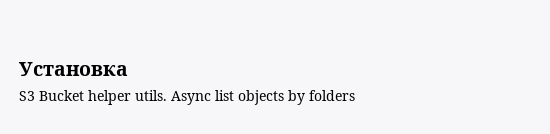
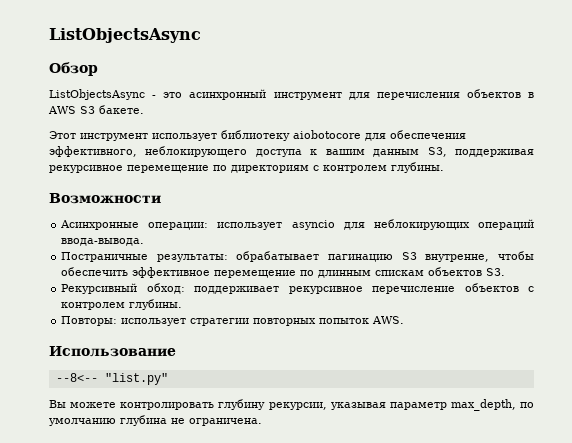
[19,62,128,76] [19,90,355,105] Установка // S3 Bucket helper utils. Async list objects by folders -> [49,28,201,43] [49,62,98,76] [49,89,534,100] [48,105,144,114] [49,130,466,141] [49,146,534,157] [49,162,444,173] [49,193,161,204] [61,219,534,230] [61,238,145,246] [61,251,534,262] [61,267,506,278] [61,283,534,294] [61,299,183,310] [61,316,405,326] [49,346,176,357] [55,373,168,385] [49,399,534,411] [49,415,262,426] ListObjectsAsync // Обзор // ListObjectsAsync - это асинхронный инструмент для перечисления объектов в AWS S3 бакете. // Этот инструмент использует библиотеку aiobotocore для обеспечения эффективного, неблокирующего доступа к вашим данным S3, поддерживая рекурсивное перемещение по директориям с контролем глубины. // Возможности // Асинхронные операции: использует asyncio для неблокирующих операций ввода-вывода. // Постраничные результаты: обрабатывает пагинацию S3 внутренне, чтобы обеспечить эффективное перемещение по длинным спискам объектов S3. // Рекурсивный обход: поддерживает рекурсивное перечисление объектов с контролем глубины. // Повторы: использует стратегии повторных попыток AWS. // Использование // --8<-- "list.py" // Вы можете контролировать глубину рекурсии, указывая параметр max_depth, по умолчанию глубина не ограничена.

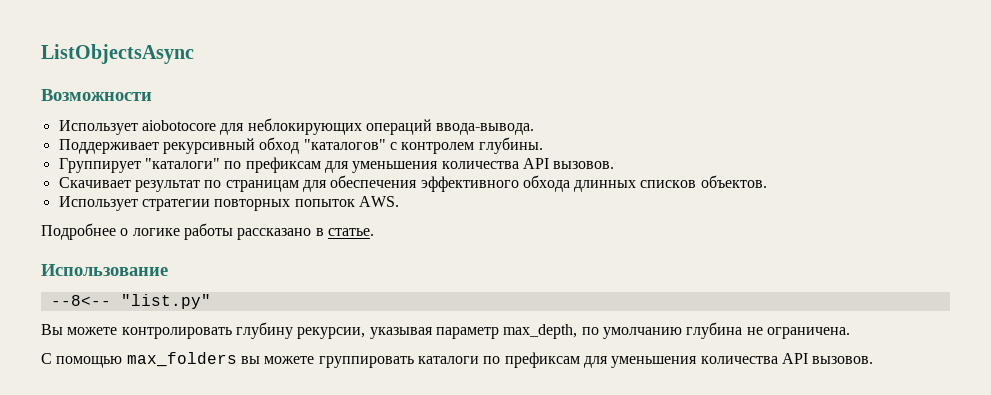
[49,62,98,76] [49,89,534,100] [48,105,144,114] [49,130,466,141] [49,146,534,157] [49,162,444,173] [49,193,161,204] [61,219,534,230] [61,238,145,246] [61,251,534,262] [61,267,506,278] [61,283,534,294] [61,299,183,310] [61,316,405,326] Обзор // ListObjectsAsync - это асинхронный инструмент для перечисления объектов в AWS S3 бакете. // Этот инструмент использует библиотеку aiobotocore для обеспечения эффективного, неблокирующего доступа к вашим данным S3, поддерживая рекурсивное перемещение по директориям с контролем глубины. // Возможности // Асинхронные операции: использует asyncio для неблокирующих операций ввода-вывода. // Постраничные результаты: обрабатывает пагинацию S3 внутренне, чтобы обеспечить эффективное перемещение по длинным спискам объектов S3. // Рекурсивный обход: поддерживает рекурсивное перечисление объектов с контролем глубины. // Повторы: использует стратегии повторных попыток AWS. -> [41,89,152,101] [58,118,535,135] [58,137,543,154] [58,157,615,173] [58,175,767,192] [58,196,399,211] [41,223,374,240] Возможности // Использует aiobotocore для неблокирующих операций ввода-вывода. // Поддерживает рекурсивный обход "каталогов" с контролем глубины. // Группирует "каталоги" по префиксам для уменьшения количества API вызовов. // Скачивает результат по страницам для обеспечения эффективного обхода длинных списков объектов. // Использует стратегии повторных попыток AWS. // Подробнее о логике работы рассказано в статье.
(262, 422) none -> [41,352,874,368] // С помощью max_folders вы можете группировать каталоги по префиксам для уменьшения количества API вызовов.

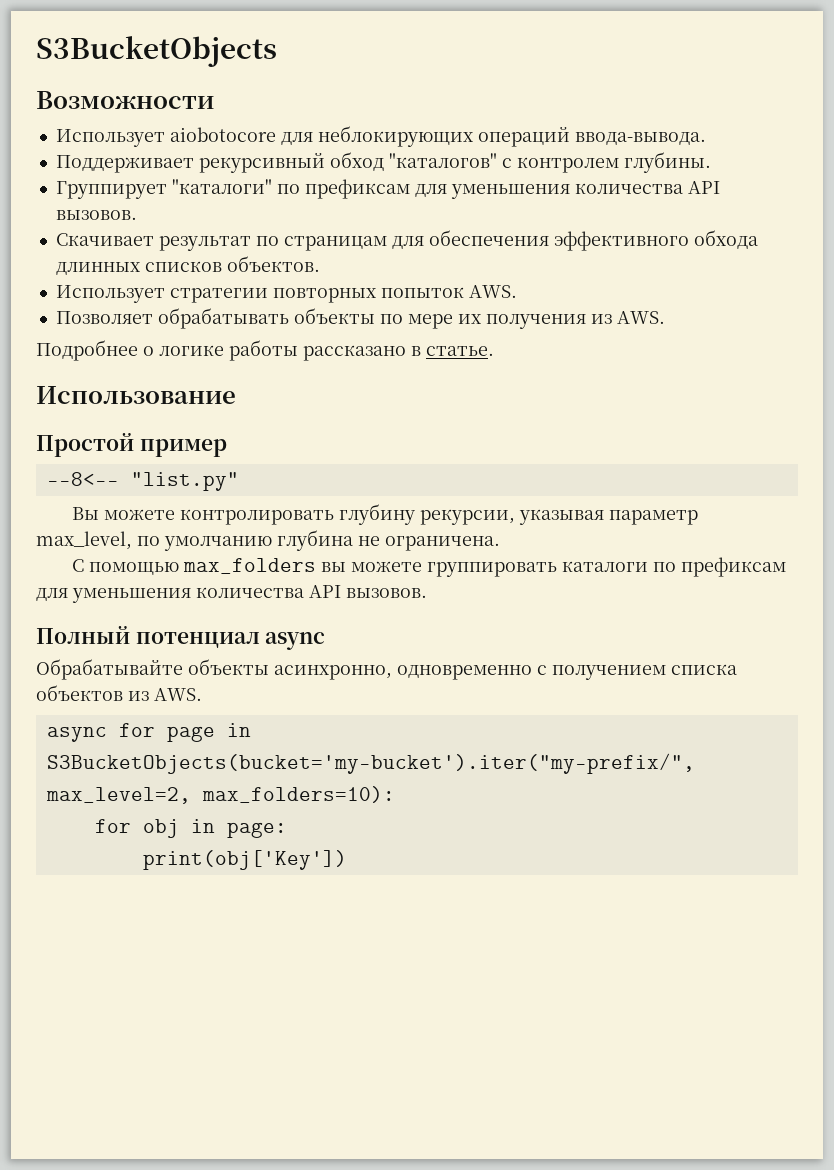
[41,44,194,64] ListObjectsAsync -> [36,36,277,67] S3BucketObjects
(399, 201) none -> [55,308,665,329] // Позволяет обрабатывать объекты по мере их получения из AWS.
(168, 270) none -> [36,432,227,457] // Простой пример
[503,324,578,339] max_depth, -> [36,531,132,550] max_level,
(874, 360) none -> [36,625,326,650] [36,659,737,680] [36,685,202,701] [46,723,251,742] [46,753,695,774] [45,786,395,804] [94,819,287,838] [142,850,347,870] // Полный потенциал async // Обрабатывайте объекты асинхронно, одновременно с получением списка объектов из AWS. // async for page in S3BucketObjects(bucket='my-bucket').iter("my-prefix/", max_level=2, max_folders=10): // for obj in page: // print(obj['Key'])

